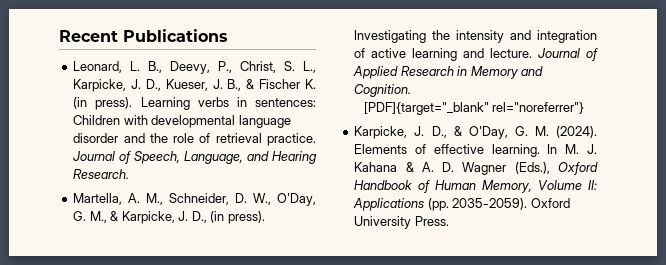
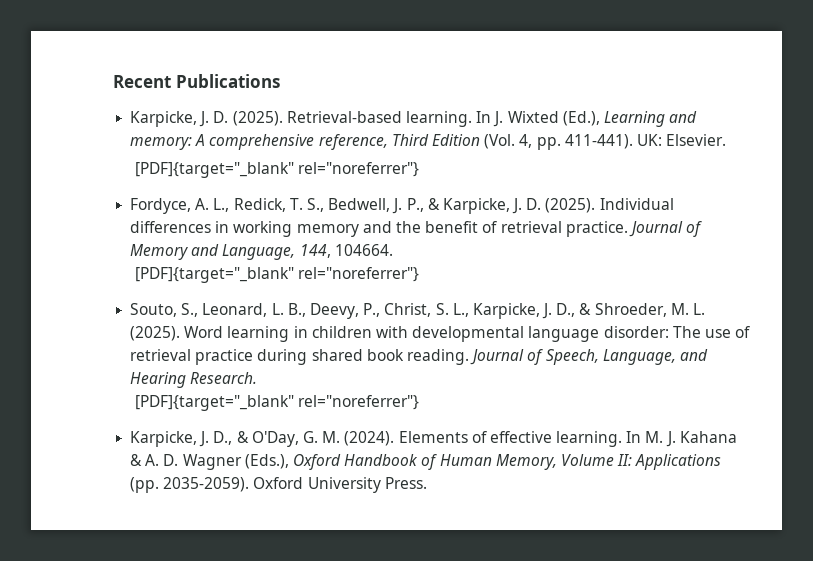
(228, 35) none -> [130,111,698,127] [130,134,727,150] [134,162,419,178] [130,198,674,214] [130,221,703,237] [130,244,393,260] [134,267,419,283] [130,303,199,317] Karpicke, J. D. (2025). Retrieval-based learning. In J. Wixted (Ed.), Learning and memory: A comprehensive reference, Third Edition (Vol. 4, pp. 411-441). UK: Elsevier. // [PDF]{target="_blank" rel="noreferrer"} // Fordyce, A. L., Redick, T. S., Bedwell, J. P., & Karpicke, J. D. (2025). Individual differences in working memory and the benefit of retrieval practice. Journal of Memory and Language, 144, 104664. // [PDF]{target="_blank" rel="noreferrer"} // Souto, S.,
[165,79,316,91] [73,97,316,110] [73,115,291,128] [73,133,316,146] Kueser, J. B., & Fischer K. (in press). Learning verbs in sentences: Children with developmental language disorder and the role of retrieval practice. -> [579,303,706,317] [130,326,751,342] [130,349,469,365] & Shroeder, M. L. (2025). Word learning in children with developmental language disorder: The use of retrieval practice during shared book reading.
[73,193,316,206] [73,211,265,224] [354,30,597,43] [354,48,598,61] [353,66,544,79] [354,84,412,97] // Martella, A. M., Schneider, D. W., O'Day, G. M., & Karpicke, J. D., (in press). Investigating the intensity and integration of active learning and lecture. Journal of Applied Research in Memory and Cognition. -> (258, 378) none

